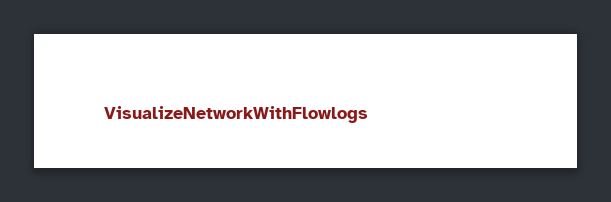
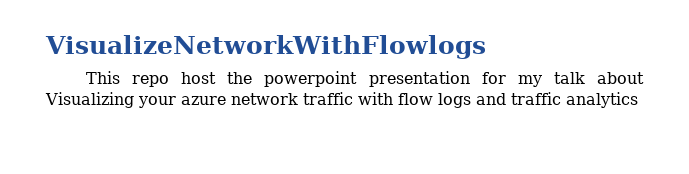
(368, 114) none -> [85,71,645,87] [45,92,638,108] // This repo host the powerpoint presentation for my talk about Visualizing your azure network traffic with flow logs and traffic analytics

